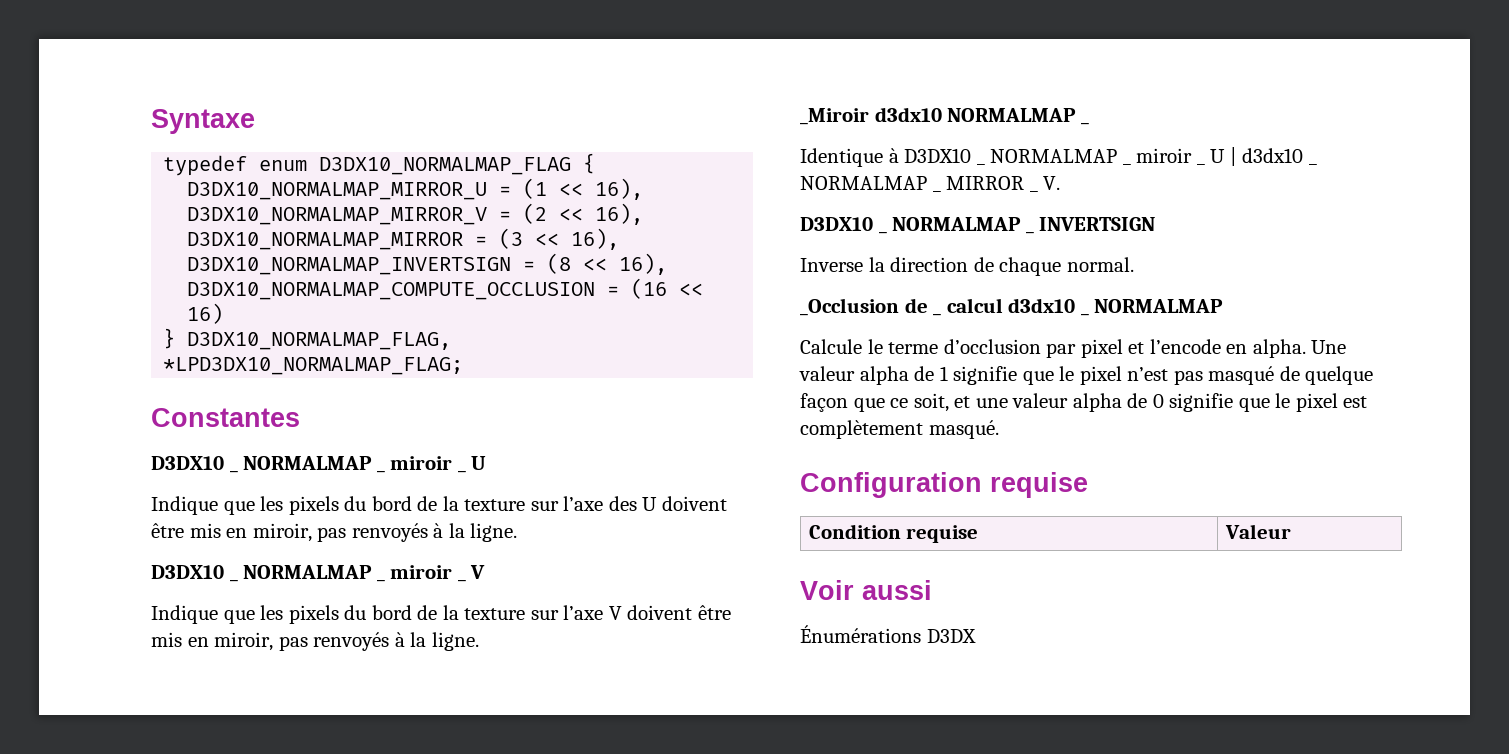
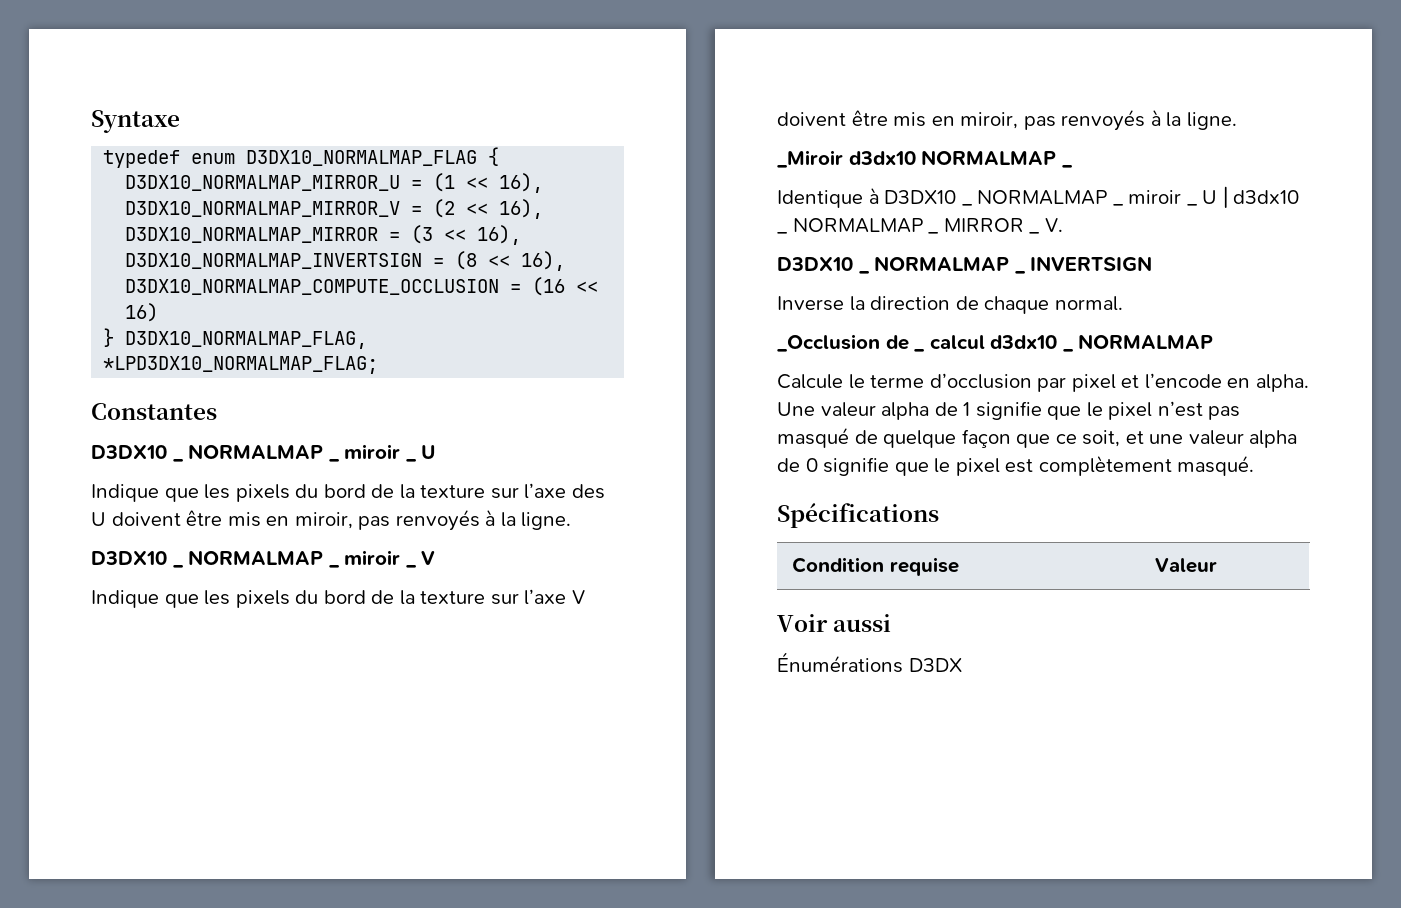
[800,472,1088,498] Configuration requise -> [777,503,939,528] Spécifications

